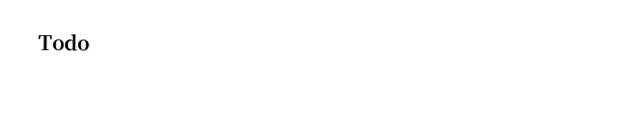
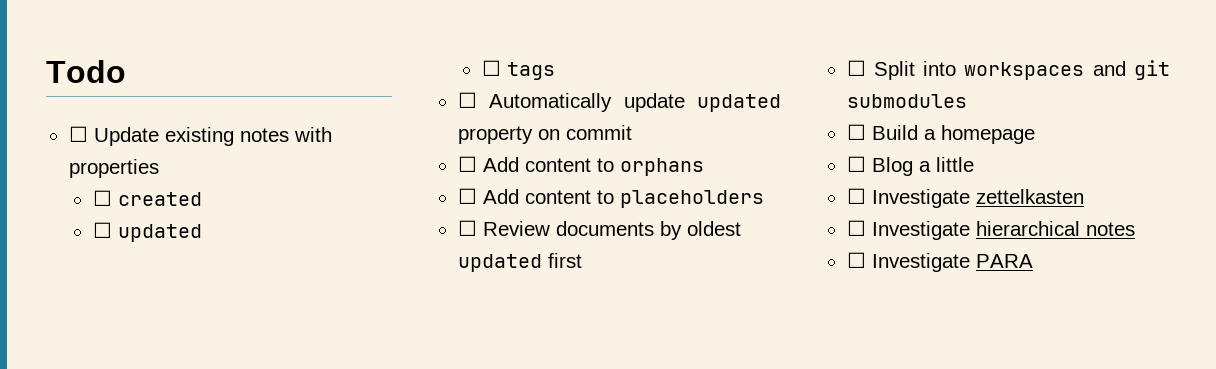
(90, 42) none -> [68,126,332,146] [68,159,159,178] [92,190,202,206] [92,222,202,242] [481,60,555,80] [457,92,781,112] [457,125,632,144] [457,156,704,176] [457,188,764,208] [457,220,741,240] [457,253,582,272] [846,60,1170,80] [846,94,967,108] [846,124,1035,144] [846,156,974,176] [846,188,1084,208] [846,220,1135,240] [846,252,1033,272] // ☐ Update existing notes with properties // ☐ created // ☐ updated // ☐ tags // ☐ Automatically update updated property on commit // ☐ Add content to orphans // ☐ Add content to placeholders // ☐ Review documents by oldest updated first // ☐ Split into workspaces and git submodules // ☐ Build a homepage // ☐ Blog a little // ☐ Investigate zettelkasten // ☐ Investigate hierarchical notes // ☐ Investigate PARA

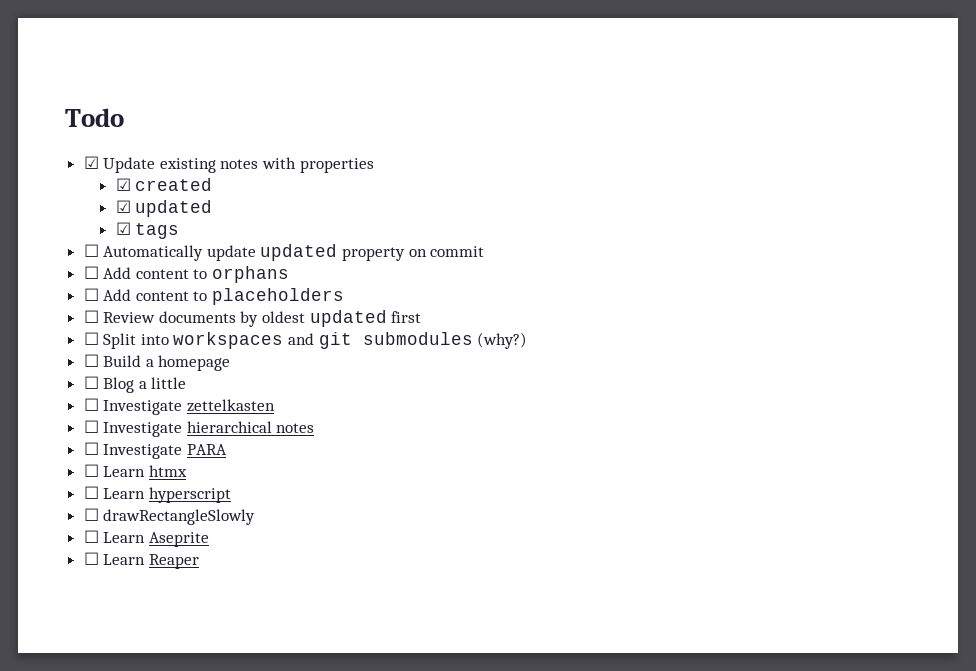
[68,126,88,142] ☐ -> [83,156,99,169] ☑
[92,190,112,206] ☐ -> [115,178,131,191] ☑
[92,222,112,238] ☐ -> [115,200,131,213] ☑
[481,60,501,76] ☐ -> [115,222,131,235] ☑
(967, 101) none -> [477,332,528,349] (why?)
(1033, 261) none -> [83,464,187,477] [83,486,231,503] [83,508,256,525] [83,530,209,547] [83,552,199,569] // ☐ Learn htmx // ☐ Learn hyperscript // ☐ drawRectangleSlowly // ☐ Learn Aseprite // ☐ Learn Reaper

